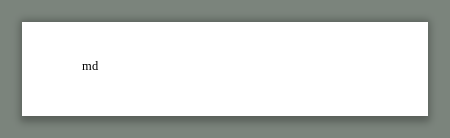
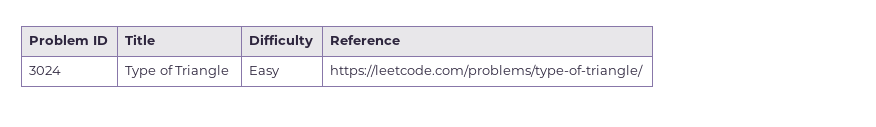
[82,61,99,70] md -> [29,35,109,45] [125,34,156,45] [249,34,314,48] [330,35,401,45] [29,66,62,75] [125,65,230,78] [249,66,281,78] [330,64,644,78] Problem ID | Title | Difficulty | Reference // 3024 | Type of Triangle | Easy | https://leetcode.com/problems/type-of-triangle/

